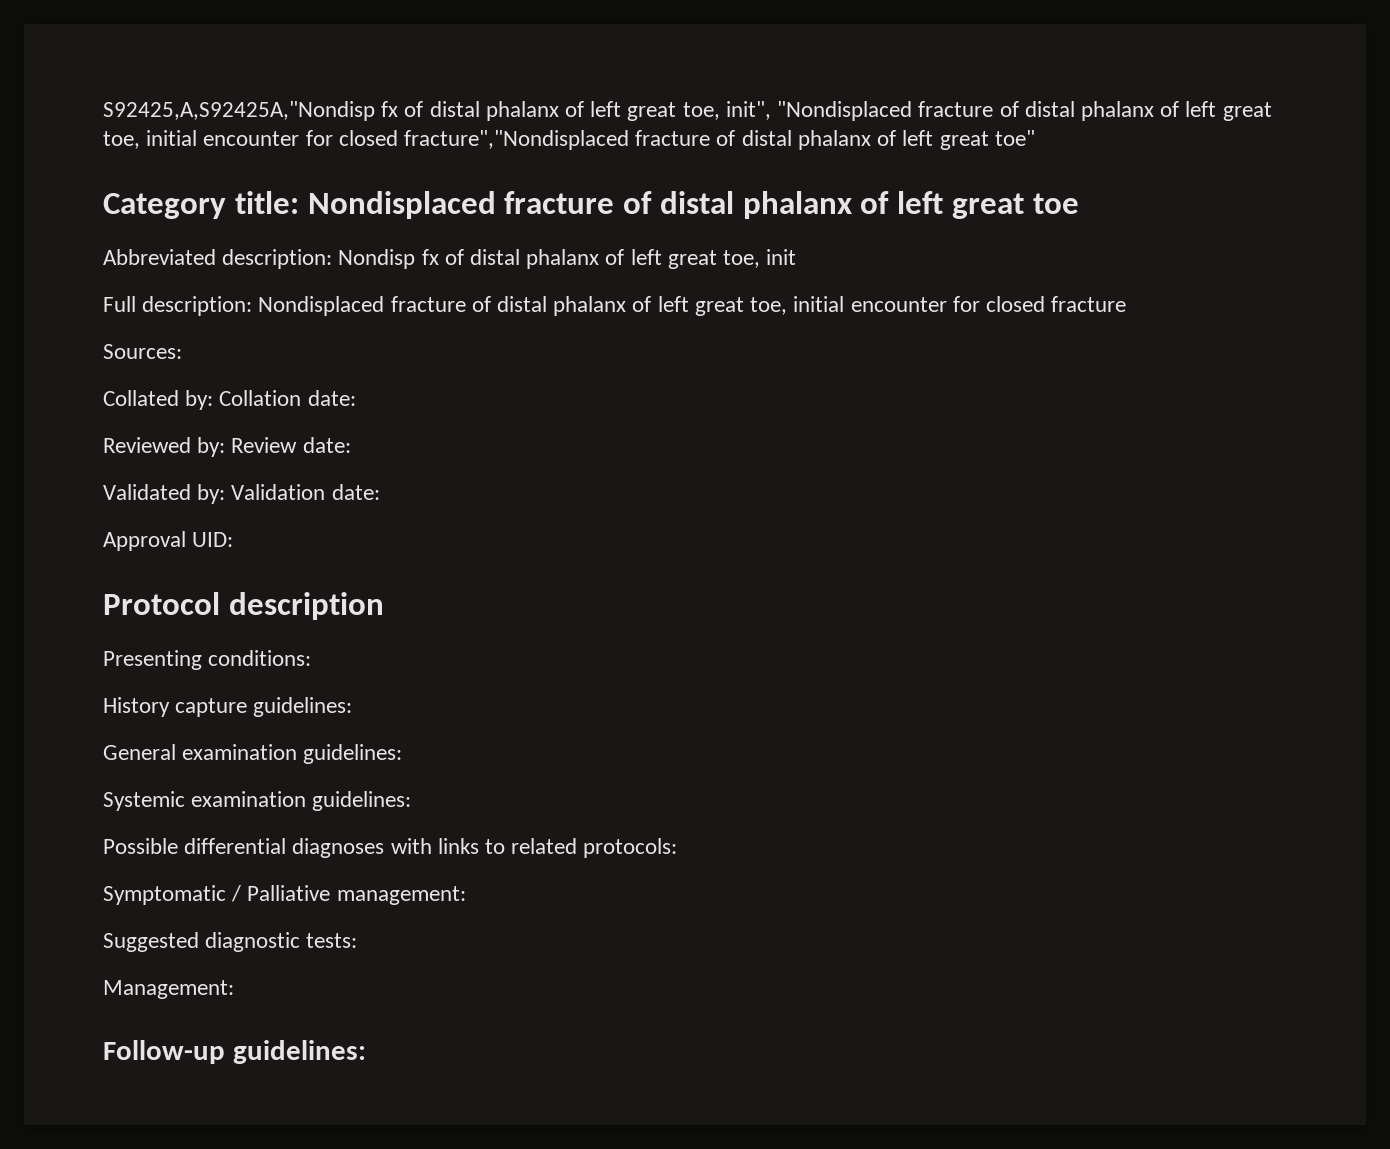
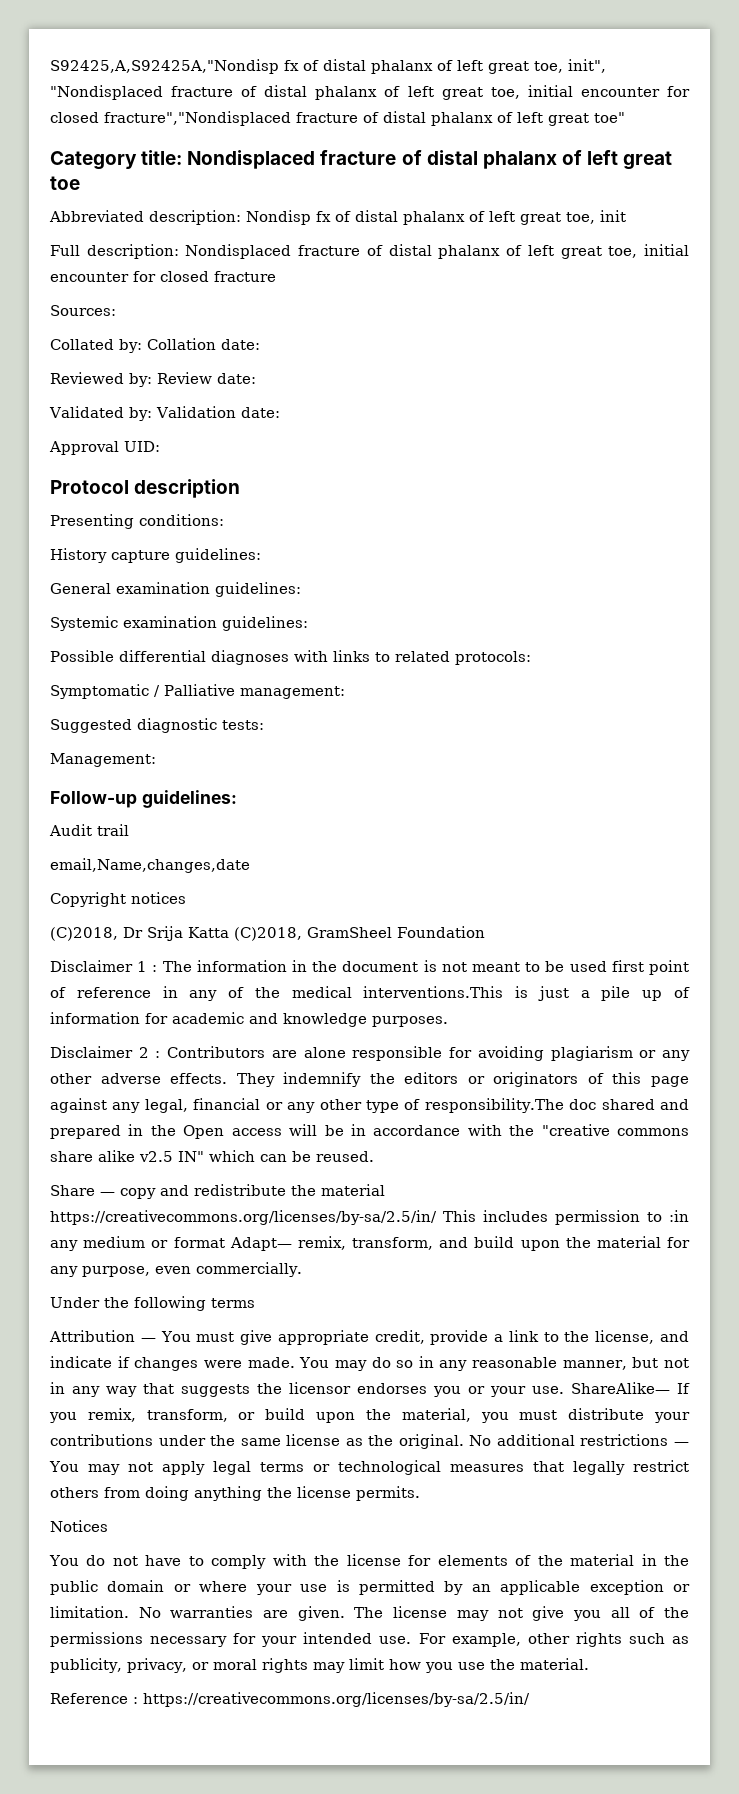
(366, 1052) none -> [49,824,129,836] [50,858,250,873] [50,892,186,907] [50,926,485,941] [50,960,689,975] [50,986,690,1001] [50,1012,448,1027] [50,1046,691,1061] [50,1072,689,1087] [50,1098,689,1113] [50,1124,690,1139] [50,1150,374,1162] [50,1184,385,1199] [50,1210,689,1225] [50,1236,690,1251] [50,1262,302,1277] [50,1296,255,1311] [49,1330,689,1345] [50,1356,690,1371] [50,1382,690,1397] [49,1408,690,1423] [50,1434,689,1449] [49,1460,689,1475] [50,1486,420,1501] [50,1520,108,1532] [49,1554,690,1569] [50,1580,690,1595] [50,1606,690,1621] [50,1632,689,1647] [50,1658,589,1673] [50,1692,530,1707] // Audit trail // email,Name,changes,date // Copyright notices // (C)2018, Dr Srija Katta (C)2018, GramSheel Foundation // Disclaimer 1 : The information in the document is not meant to be used first point of reference in any of the medical interventions.This is just a pile up of information for academic and knowledge purposes. // Disclaimer 2 : Contributors are alone responsible for avoiding plagiarism or any other adverse effects. They indemnify the editors or originators of this page against any legal, financial or any other type of responsibility.The doc shared and prepared in the Open access will be in accordance with the "creative commons share alike v2.5 IN" which can be reused. // Share — copy and redistribute the material https://creativecommons.org/licenses/by-sa/2.5/in/ This includes permission to :in any medium or format Adapt— remix, transform, and build upon the material for any purpose, even commercially. // Under the following terms // Attribution — You must give appropriate credit, provide a link to the license, and indicate if changes were made. You may do so in any reasonable manner, but not in any way that suggests the licensor endorses you or your use. ShareAlike— If you remix, transform, or build upon the material, you must distribute your contributions under the same license as the original. No additional restrictions — You may not apply legal terms or technological measures that legally restrict others from doing anything the license permits. // Notices // You do not have to comply with the license for elements of the material in the public domain or where your use is permitted by an applicable exception or limitation. No warranties are given. The license may not give you all of the permissions necessary for your intended use. For example, other rights such as publicity, privacy, or moral rights may limit how you use the material. // Reference : https://creativecommons.org/licenses/by-sa/2.5/in/

